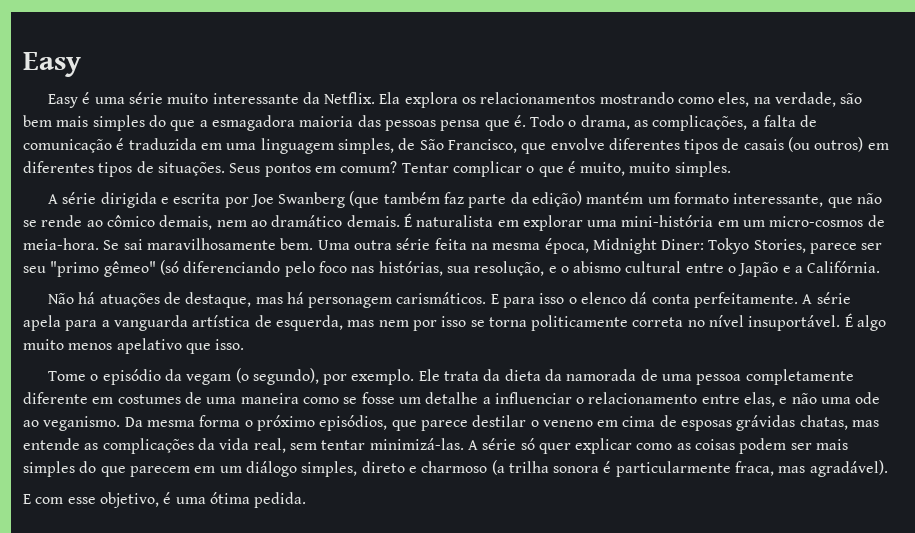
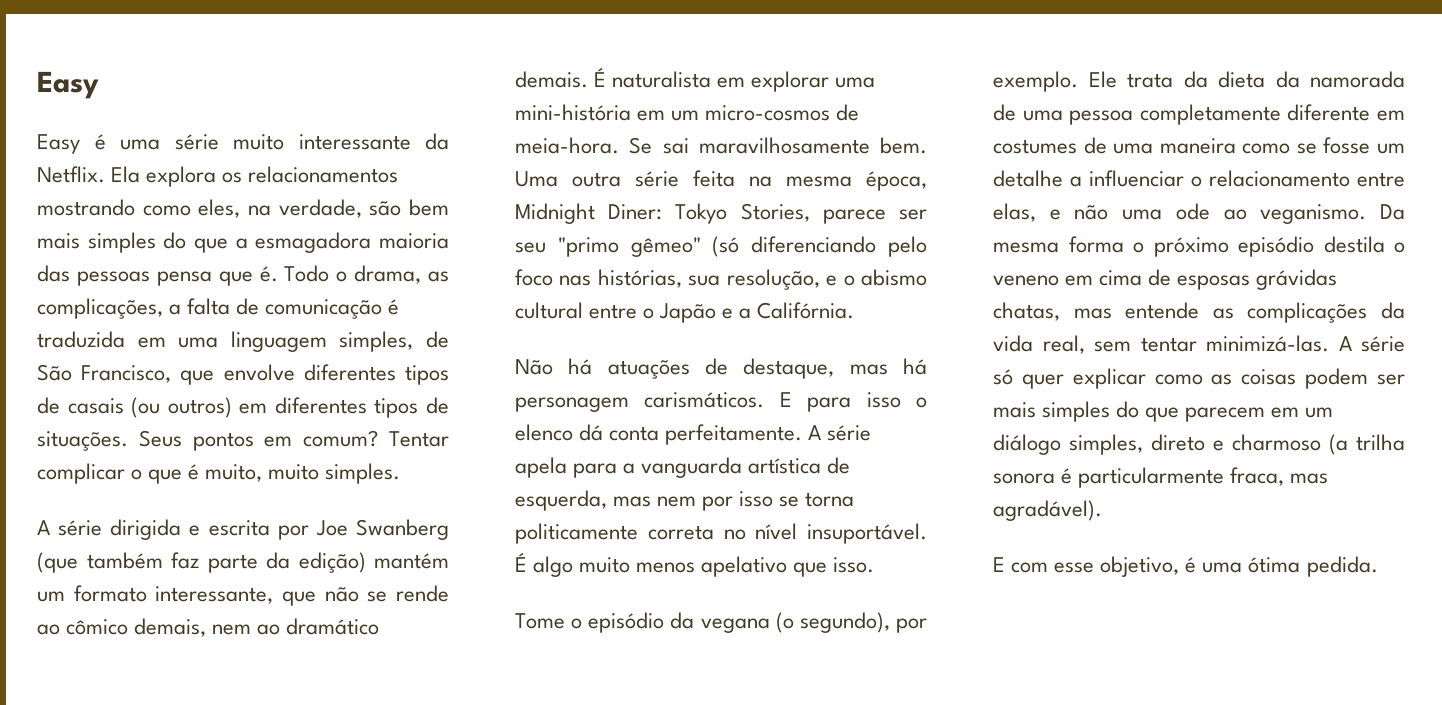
[186,374,232,385] vegam -> [700,618,770,633] vegana
[319,415,527,431] episódios, que parece destilar -> [1238,236,1385,257] episódio destila

